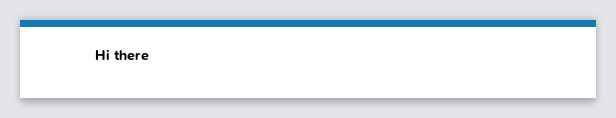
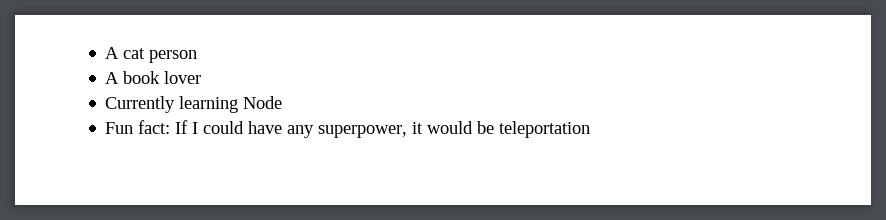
[95,49,149,61] Hi there -> [105,47,198,63] [105,71,202,84] [105,96,283,113] [105,120,591,138] A cat person // A book lover // Currently learning Node // Fun fact: If I could have any superpower, it would be teleportation

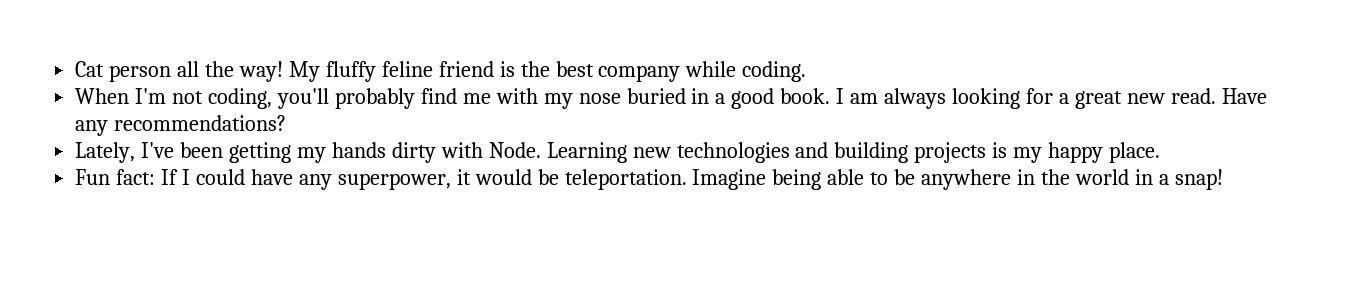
[105,47,146,59] A cat -> [75,61,105,77] Cat
[105,71,202,84] [105,96,283,113] // A book lover // Currently learning Node -> [177,61,807,82] [75,88,1267,109] [75,115,287,136] [75,142,1161,163] all the way! My fluffy feline friend is the best company while coding. // When I'm not coding, you'll probably find me with my nose buried in a good book. I am always looking for a great new read. Have any recommendations? // Lately, I've been getting my hands dirty with Node. Learning new technologies and building projects is my happy place.
[499,121,591,138] teleportation -> [564,169,1223,190] teleportation. Imagine being able to be anywhere in the world in a snap!

